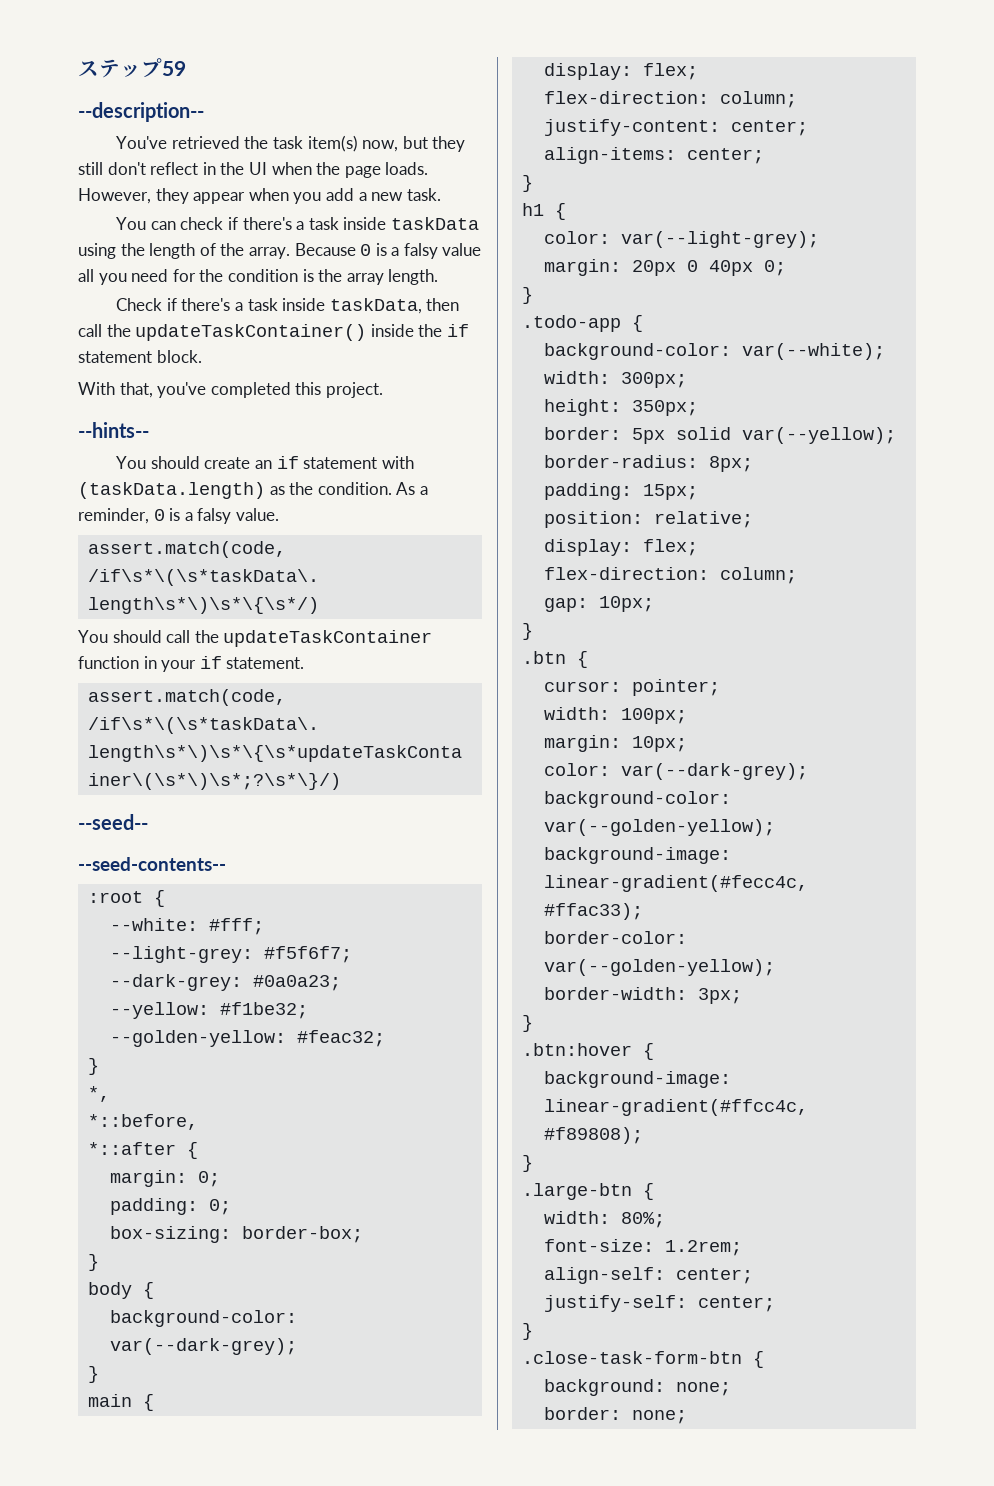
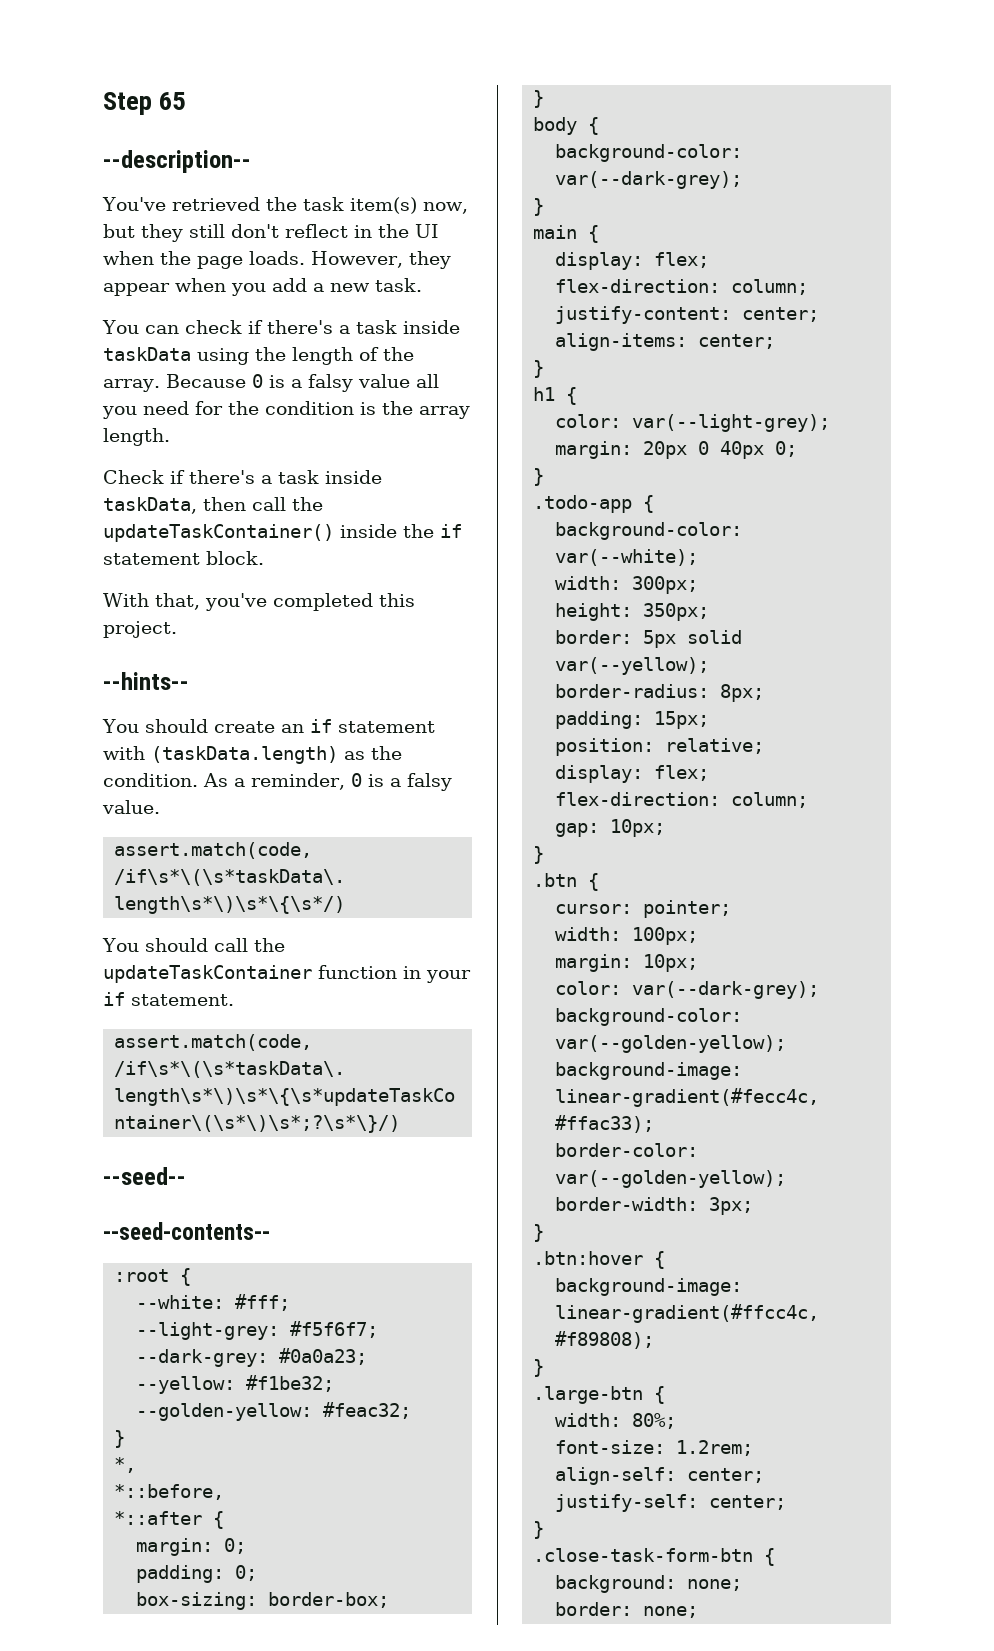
[78,58,186,78] ステップ59 -> [103,92,186,115] Step 65

